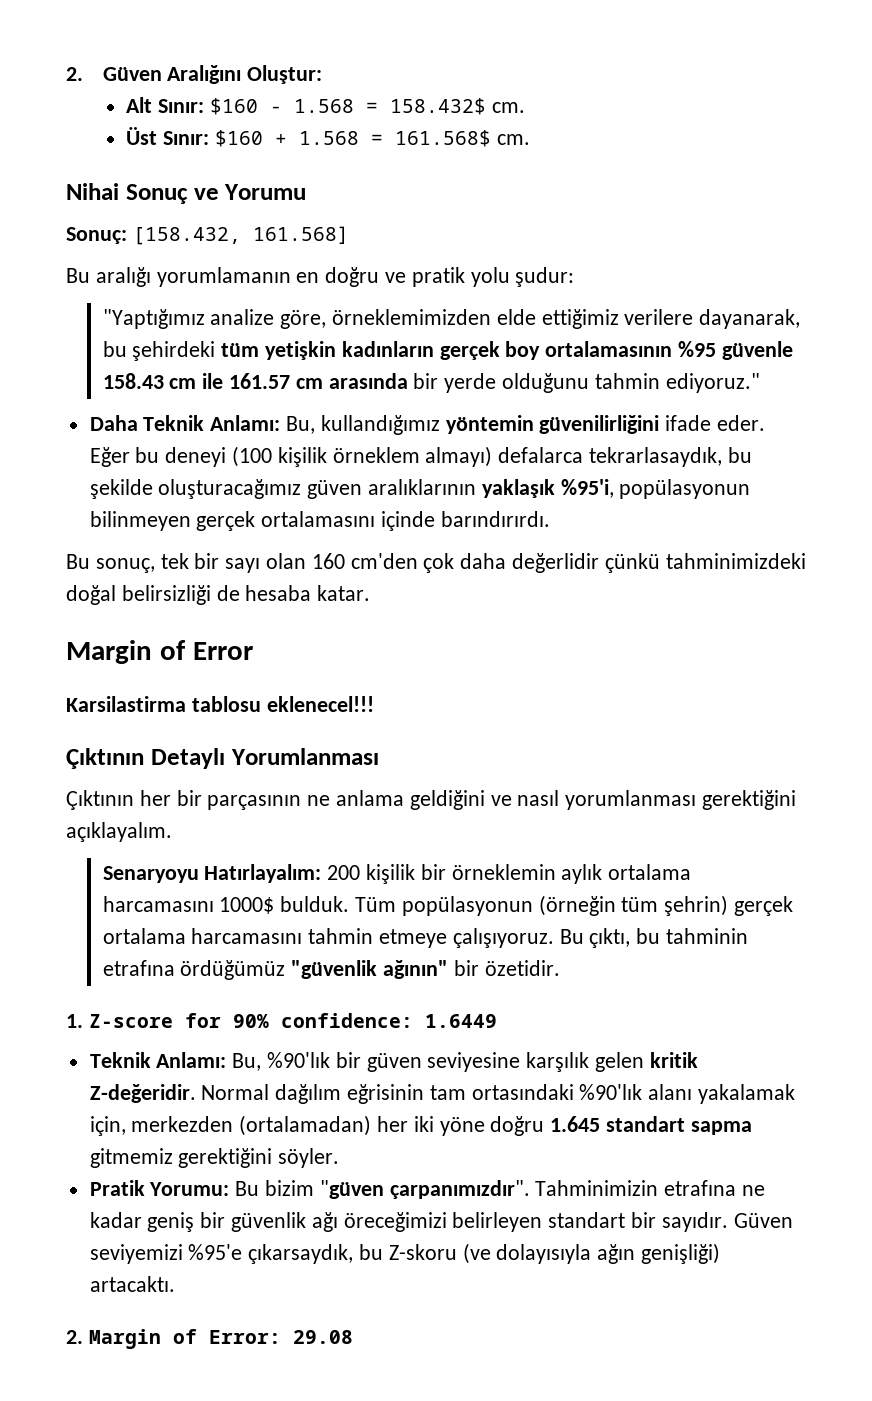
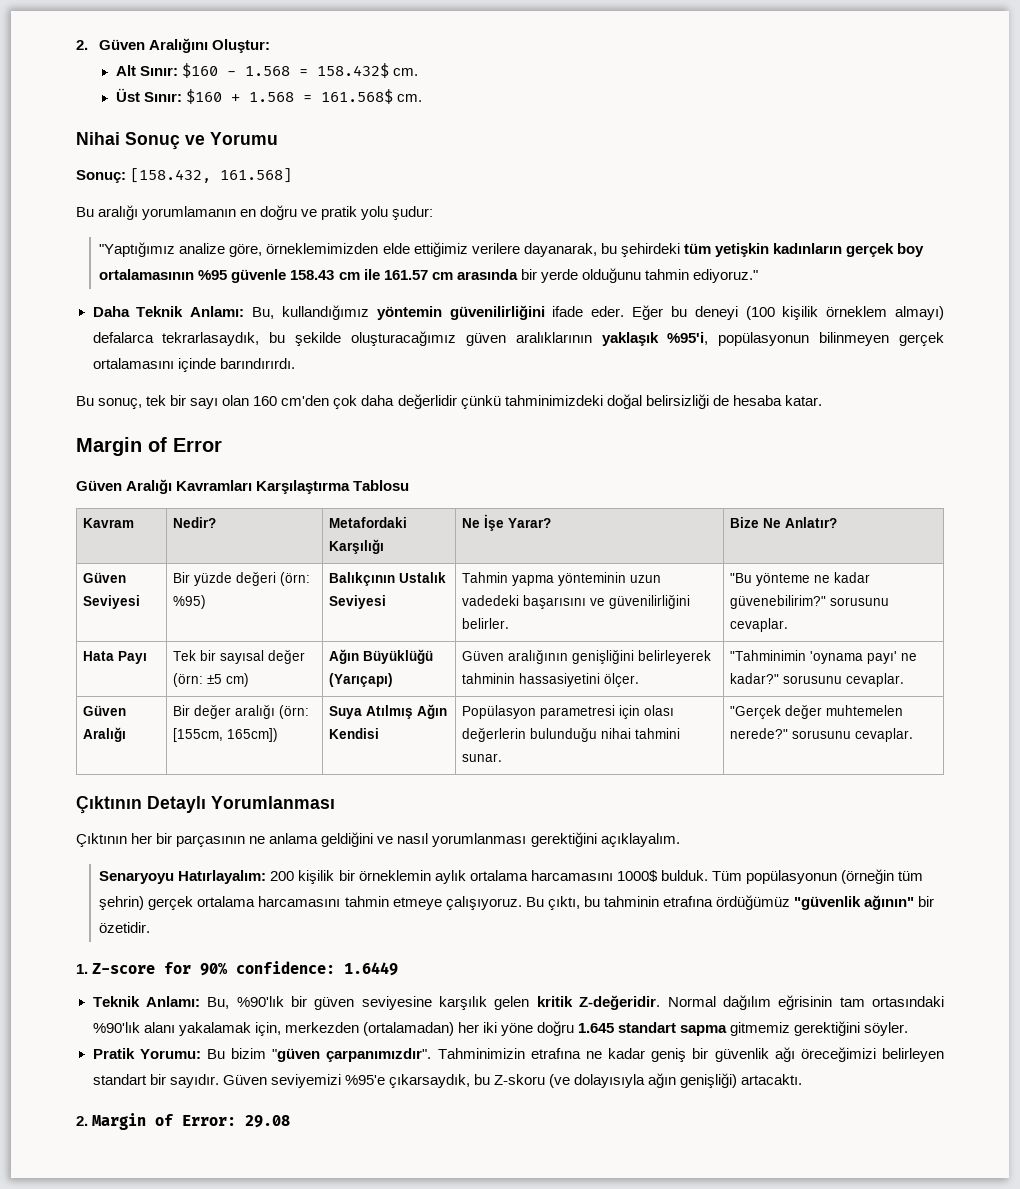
[66,696,374,712] Karsilastirma tablosu eklenecel!!! -> [76,479,410,494] [82,518,134,528] [172,517,216,528] [328,517,407,528] [328,539,384,554] [461,514,551,531] [729,517,837,528] [82,572,126,583] [82,595,140,609] [172,571,310,586] [172,595,206,609] [328,572,446,586] [328,595,386,609] [461,572,661,586] [461,594,690,609] [461,618,509,629] [729,572,870,586] [729,595,889,609] [729,618,788,632] [82,651,147,664] [172,649,305,664] [172,673,249,687] [328,649,433,664] [328,673,393,687] [461,649,711,664] [461,673,639,687] [729,650,917,664] [729,673,904,687] [82,705,126,716] [82,727,126,742] [172,704,309,719] [172,728,278,742] [328,704,447,719] [328,728,379,739] [461,705,674,719] [461,727,680,742] [461,753,502,762] [729,704,903,719] [729,728,913,742] Güven Aralığı Kavramları Karşılaştırma Tablosu // Kavram | Nedir? | Metafordaki Karşılığı | Ne İşe Yarar? | Bize Ne Anlatır? // Güven Seviyesi | Bir yüzde değeri (örn: %95) | Balıkçının Ustalık Seviyesi | Tahmin yapma yönteminin uzun vadedeki başarısını ve güvenilirliğini belirler. | "Bu yönteme ne kadar güvenebilirim?" sorusunu cevaplar. // Hata Payı | Tek bir sayısal değer (örn: ±5 cm) | Ağın Büyüklüğü (Yarıçapı) | Güven aralığının genişliğini belirleyerek tahminin hassasiyetini ölçer. | "Tahminimin 'oynama payı' ne kadar?" sorusunu cevaplar. // Güven Aralığı | Bir değer aralığı (örn: [155cm, 165cm]) | Suya Atılmış Ağın Kendisi | Popülasyon parametresi için olası değerlerin bulunduğu nihai tahmini sunar. | "Gerçek değer muhtemelen nerede?" sorusunu cevaplar.

